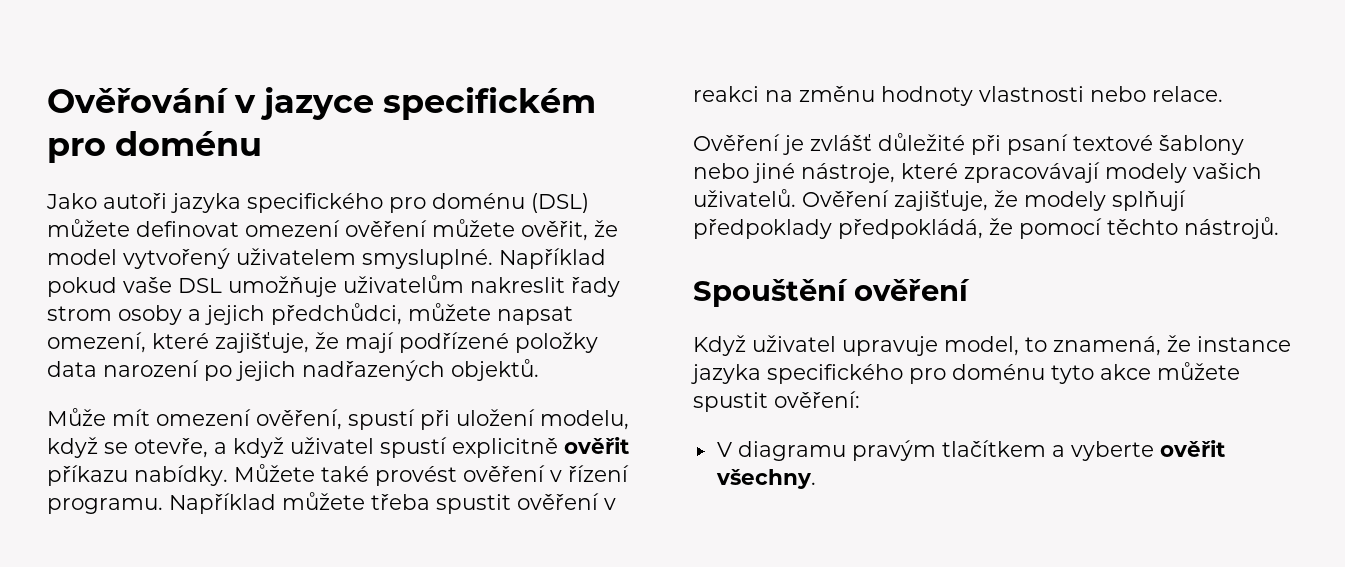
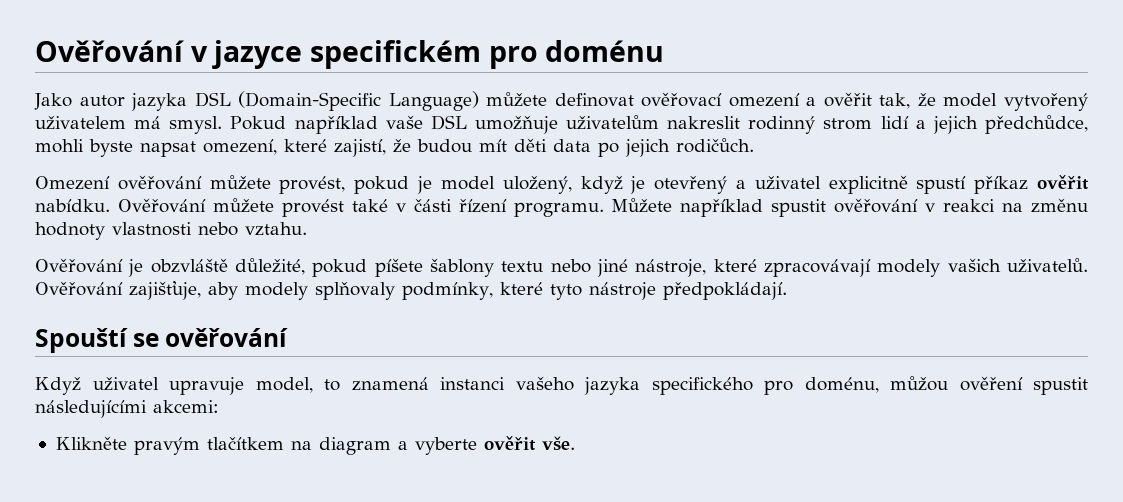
[103,193,589,213] [47,219,618,241] [47,248,606,269] [47,277,117,297] autoři jazyka specifického pro doménu (DSL) můžete definovat omezení ověření můžete ověřit, že model vytvořený uživatelem smysluplné. Například pokud -> [79,91,1088,111] [35,116,378,134] autor jazyka DSL (Domain-Specific Language) můžete definovat ověřovací omezení a ověřit tak, že model vytvořený uživatelem má smysl. Pokud například
[571,277,620,297] [47,303,573,325] [47,332,598,353] [47,359,539,381] [47,408,629,430] [47,437,629,458] [47,464,629,486] [47,492,599,514] řady strom osoby a jejich předchůdci, můžete napsat omezení, které zajišťuje, že mají podřízené položky data narození po jejich nadřazených objektů. // Může mít omezení ověření, spustí při uložení modelu, když se otevře, a když uživatel spustí explicitně ověřit příkazu nabídky. Můžete také provést ověření v řízení programu. Například můžete třeba spustit ověření -> [748,115,1088,134] [35,138,754,157] [35,175,1089,194] [35,198,919,217] rodinný strom lidí a jejich předchůdce, mohli byste napsat omezení, které zajistí, že budou mít děti data po jejich rodičůch. // Omezení ověřování můžete provést, pokud je model uložený, když je otevřený a uživatel explicitně spustí příkaz ověřit nabídku. Ověřování můžete provést také v části řízení programu. Můžete například spustit ověřování
[1152,86,1223,102] [693,133,1244,155] relace. // Ověření je zvlášť důležité při psaní textové šablony -> [245,222,307,236] [35,258,544,277] vztahu. // Ověřování je obzvláště důležité, pokud píšete šablony textu
[802,190,1186,211] [693,217,1279,239] [693,279,970,307] Ověření zajišťuje, že modely splňují předpoklady předpokládá, že pomocí těchto nástrojů. // Spouštění ověření -> [35,281,787,300] [35,328,289,353] Ověřování zajišťuje, aby modely splňovaly podmínky, které tyto nástroje předpokládají. // Spouští se ověřování
[1053,335,1291,356] [691,362,1240,384] [693,391,860,412] [716,440,1046,461] znamená, že instance jazyka specifického pro doménu tyto akce můžete spustit ověření: // V diagramu pravým tlačítkem -> [351,376,1088,395] [35,400,219,418] [55,436,391,455] znamená instanci vašeho jazyka specifického pro doménu, můžou ověření spustit následujícími akcemi: // Klikněte pravým tlačítkem na diagram
[715,469,816,489] všechny. -> [541,436,575,450] vše.

